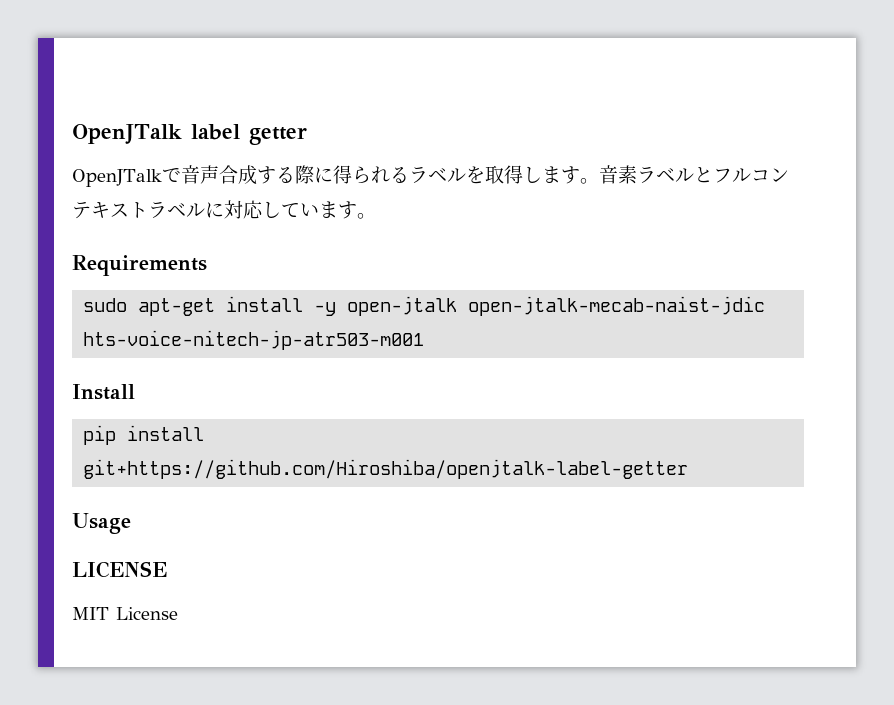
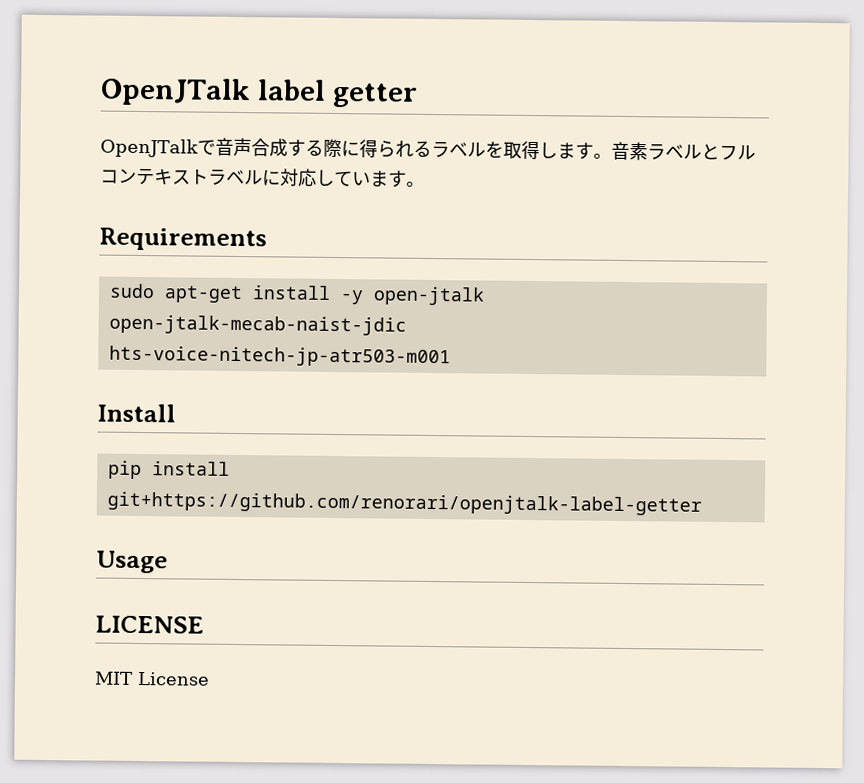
[83,459,689,479] git+https://github.com/Hiroshiba/openjtalk-label-getter -> [106,491,702,516] git+https://github.com/renorari/openjtalk-label-getter

